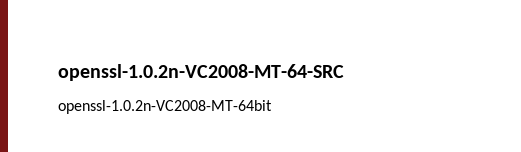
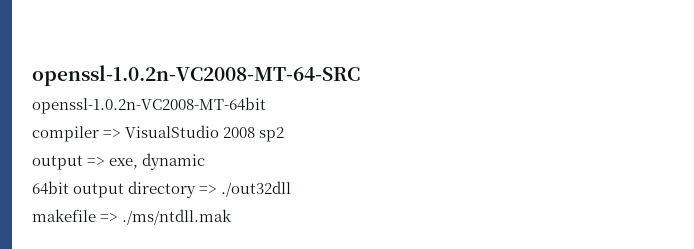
(272, 107) none -> [32,125,285,142] [32,153,206,170] [32,181,292,198] [32,209,233,225] // compiler => VisualStudio 2008 sp2 // output => exe, dynamic // 64bit output directory => ./out32dll // makefile => ./ms/ntdll.mak

